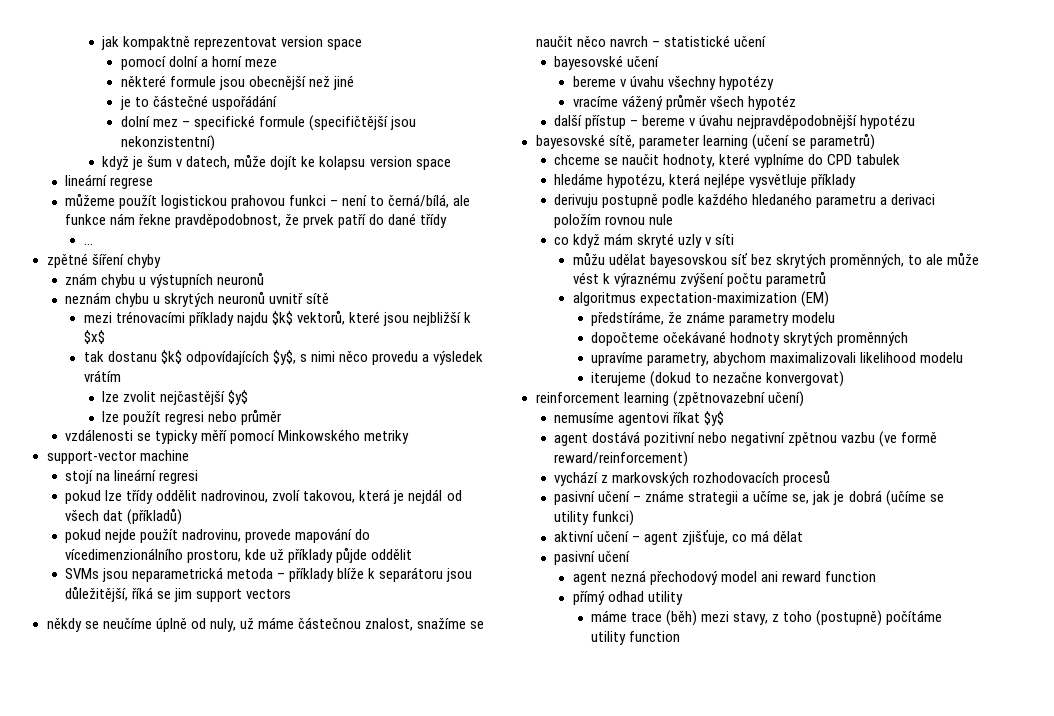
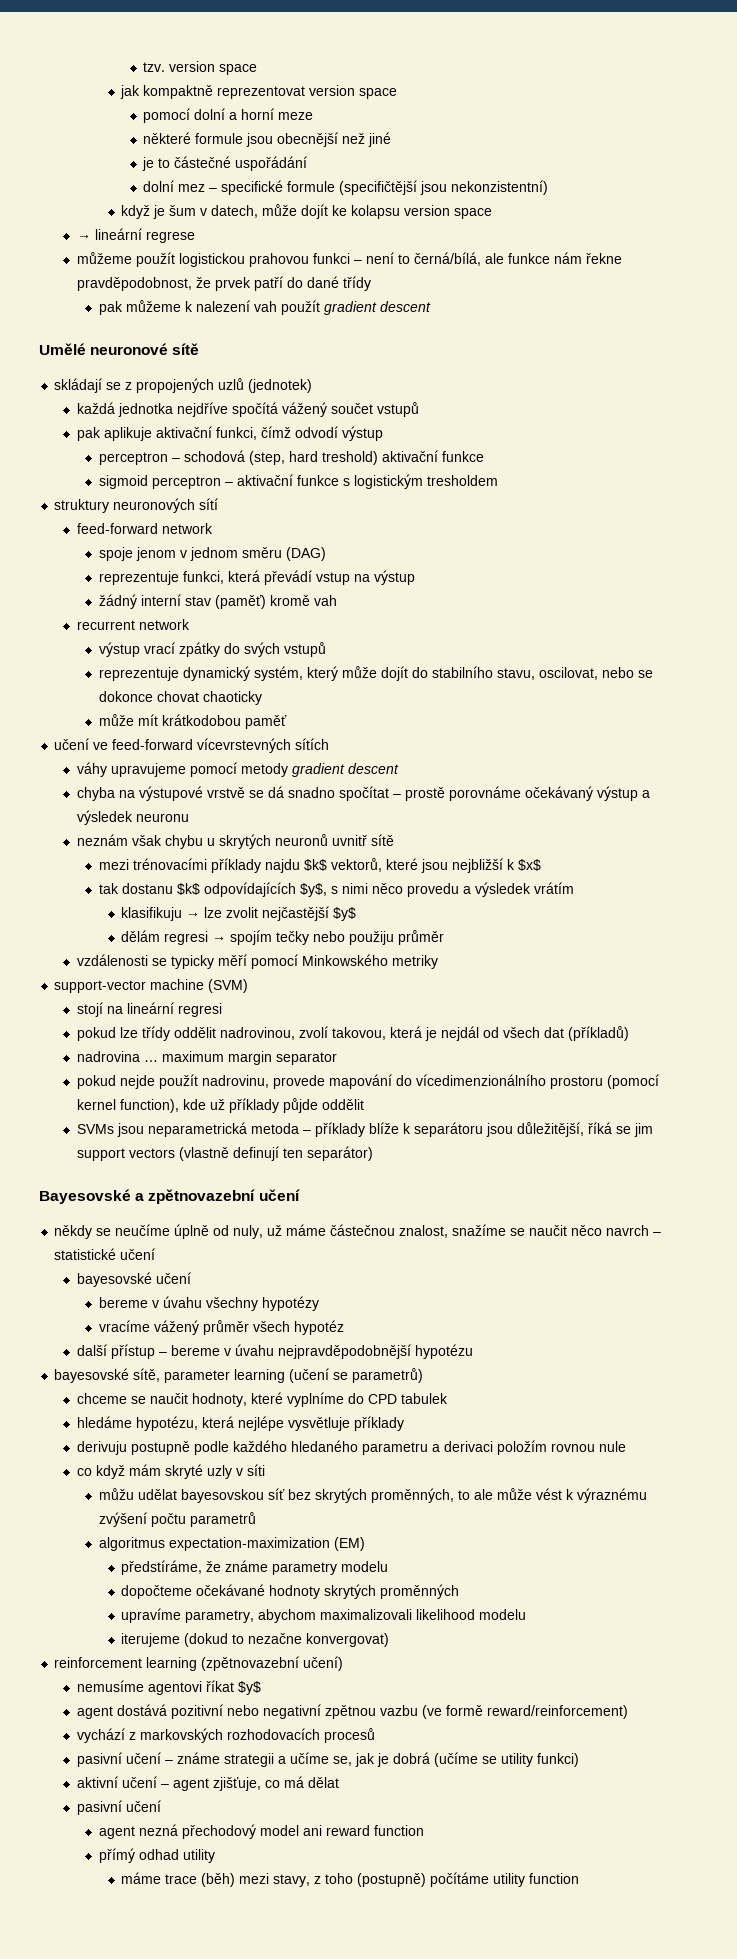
(101, 43) none -> [143,61,258,75] tzv. version space //
(451, 164) none -> [76,234,91,240] →
[83,243,93,245] [46,253,161,268] [65,272,265,288] … // zpětné šíření chyby // znám chybu u výstupních neuronů -> [98,300,431,315] [39,343,200,355] [54,378,313,393] [76,402,419,417] [76,426,383,441] [98,450,484,465] [98,474,498,489] [54,498,219,513] [76,523,213,534] [98,547,326,561] [98,570,415,585] [98,594,337,609] [76,619,190,630] [98,642,326,657] [98,666,653,681] [98,691,262,705] [98,714,287,729] [54,738,330,753] [76,762,399,777] [76,786,650,801] [76,810,189,825] pak můžeme k nalezení vah použít gradient descent // Umělé neuronové sítě // skládají se z propojených uzlů (jednotek) // každá jednotka nejdříve spočítá vážený součet vstupů // pak aplikuje aktivační funkci, čímž odvodí výstup // perceptron – schodová (step, hard treshold) aktivační funkce // sigmoid perceptron – aktivační funkce s logistickým tresholdem // struktury neuronových sítí // feed-forward network // spoje jenom v jednom směru (DAG) // reprezentuje funkci, která převádí vstup na výstup // žádný interní stav (paměť) kromě vah // recurrent network // výstup vrací zpátky do svých vstupů // reprezentuje dynamický systém, který může dojít do stabilního stavu, oscilovat, nebo se dokonce chovat chaoticky // může mít krátkodobou paměť // učení ve feed-forward vícevrstevných sítích // váhy upravujeme pomocí metody gradient descent // chyba na výstupové vrstvě se dá snadno spočítat – prostě porovnáme očekávaný výstup a výsledek neuronu
(112, 298) none -> [131,835,162,846] však
(121, 376) none -> [121,907,201,921] klasifikuju →
[102,411,238,425] lze použít regresi nebo -> [121,930,395,945] dělám regresi → spojím tečky nebo použiju
(189, 455) none -> [208,979,249,993] (SVM)
(183, 516) none -> [76,1051,337,1065] // nadrovina … maximum margin separator
[187,550,242,563] prostoru, -> [549,1074,659,1089] [76,1099,179,1113] prostoru (pomocí kernel function),
(292, 594) none -> [178,1146,373,1161] [39,1189,300,1204] (vlastně definují ten separátor) // Bayesovské a zpětnovazební učení

